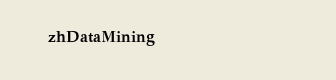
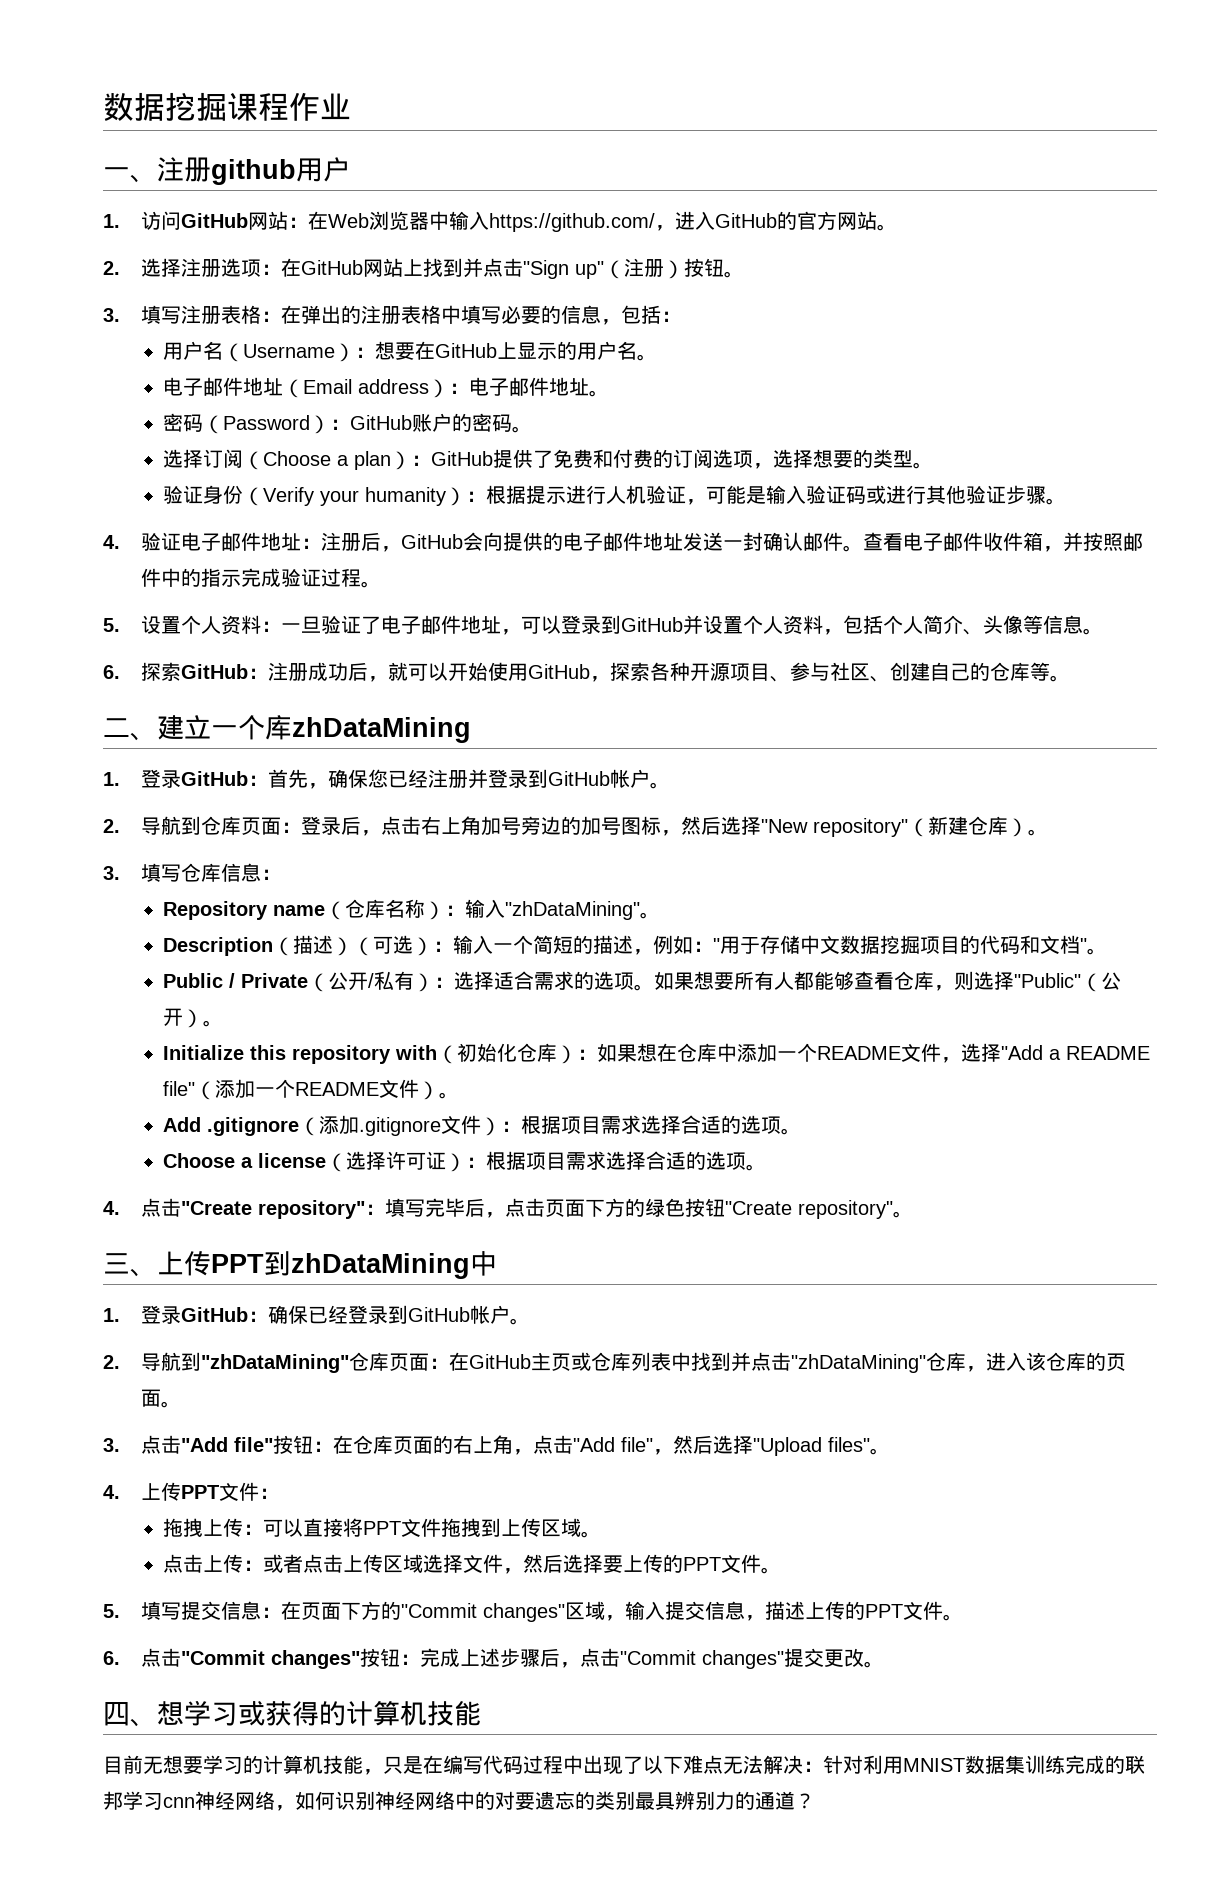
[48,31,155,46] zhDataMining -> [103,92,351,121] [103,157,350,185] [103,211,897,232] [103,258,744,279] [103,305,681,325] [162,341,657,362] [162,377,609,398] [162,413,532,434] [162,449,933,470] [162,485,1066,506] [103,532,1143,552] [140,568,381,588] [103,615,1103,635] [103,662,1070,682] [103,715,471,743] [103,769,670,789] [103,816,1048,837] [103,863,281,882] [162,899,660,920] [162,935,1107,956] [162,971,1121,992] [162,1008,223,1028] [162,1043,1150,1064] [162,1079,459,1100] [162,1115,801,1136] [162,1151,766,1172] [103,1198,913,1219] [103,1251,497,1279] [103,1305,530,1325] [103,1352,1126,1373] [140,1389,181,1408] [103,1435,890,1456] [103,1482,279,1501] [162,1518,601,1538] [162,1554,781,1574] [103,1601,963,1622] [103,1648,884,1669] [103,1700,481,1727] [103,1755,1145,1775] [103,1791,815,1811] 数据挖掘课程作业 // 一、注册github用户 // 1.访问GitHub网站：在Web浏览器中输入https://github.com/，进入GitHub的官方网站。 // 2.选择注册选项：在GitHub网站上找到并点击"Sign up"（注册）按钮。 // 3.填写注册表格：在弹出的注册表格中填写必要的信息，包括： // 用户名（Username）：想要在GitHub上显示的用户名。 // 电子邮件地址（Email address）：电子邮件地址。 // 密码（Password）：GitHub账户的密码。 // 选择订阅（Choose a plan）：GitHub提供了免费和付费的订阅选项，选择想要的类型。 // 验证身份（Verify your humanity）：根据提示进行人机验证，可能是输入验证码或进行其他验证步骤。 // 4.验证电子邮件地址：注册后，GitHub会向提供的电子邮件地址发送一封确认邮件。查看电子邮件收件箱，并按照邮件中的指示完成验证过程。 // 5.设置个人资料：一旦验证了电子邮件地址，可以登录到GitHub并设置个人资料，包括个人简介、头像等信息。 // 6.探索GitHub：注册成功后，就可以开始使用GitHub，探索各种开源项目、参与社区、创建自己的仓库等。 // 二、建立一个库zhDataMining // 1.登录GitHub：首先，确保您已经注册并登录到GitHub帐户。 // 2.导航到仓库页面：登录后，点击右上角加号旁边的加号图标，然后选择"New repository"（新建仓库）。 // 3.填写仓库信息： // Repository name（仓库名称）：输入"zhDataMining"。 // Description（描述）（可选）：输入一个简短的描述，例如："用于存储中文数据挖掘项目的代码和文档"。 // Public / Private（公开/私有）：选择适合需求的选项。如果想要所有人都能够查看仓库，则选择"Public"（公开）。 // Initialize this repository with（初始化仓库）：如果想在仓库中添加一个README文件，选择"Add a README file"（添加一个README文件）。 // Add .gitignore（添加.gitignore文件）：根据项目需求选择合适的选项。 // Choose a license（选择许可证）：根据项目需求选择合适的选项。 // 4.点击"Create repository"：填写完毕后，点击页面下方的绿色按钮"Create repository"。 // 三、上传PPT到zhDataMining中 // 1.登录GitHub：确保已经登录到GitHub帐户。 // 2.导航到"zhDataMining"仓库页面：在GitHub主页或仓库列表中找到并点击"zhDataMining"仓库，进入该仓库的页面。 // 3.点击"Add file"按钮：在仓库页面的右上角，点击"Add file"，然后选择"Upload files"。 // 4.上传PPT文件： // 拖拽上传：可以直接将PPT文件拖拽到上传区域。 // 点击上传：或者点击上传区域选择文件，然后选择要上传的PPT文件。 // 5.填写提交信息：在页面下方的"Commit changes"区域，输入提交信息，描述上传的PPT文件。 // 6.点击"Commit changes"按钮：完成上述步骤后，点击"Commit changes"提交更改。 // 四、想学习或获得的计算机技能 // 目前无想要学习的计算机技能，只是在编写代码过程中出现了以下难点无法解决：针对利用MNIST数据集训练完成的联邦学习cnn神经网络，如何识别神经网络中的对要遗忘的类别最具辨别力的通道？

